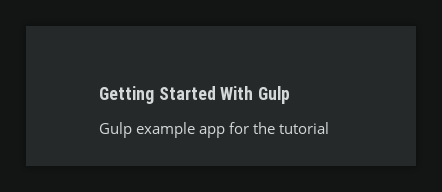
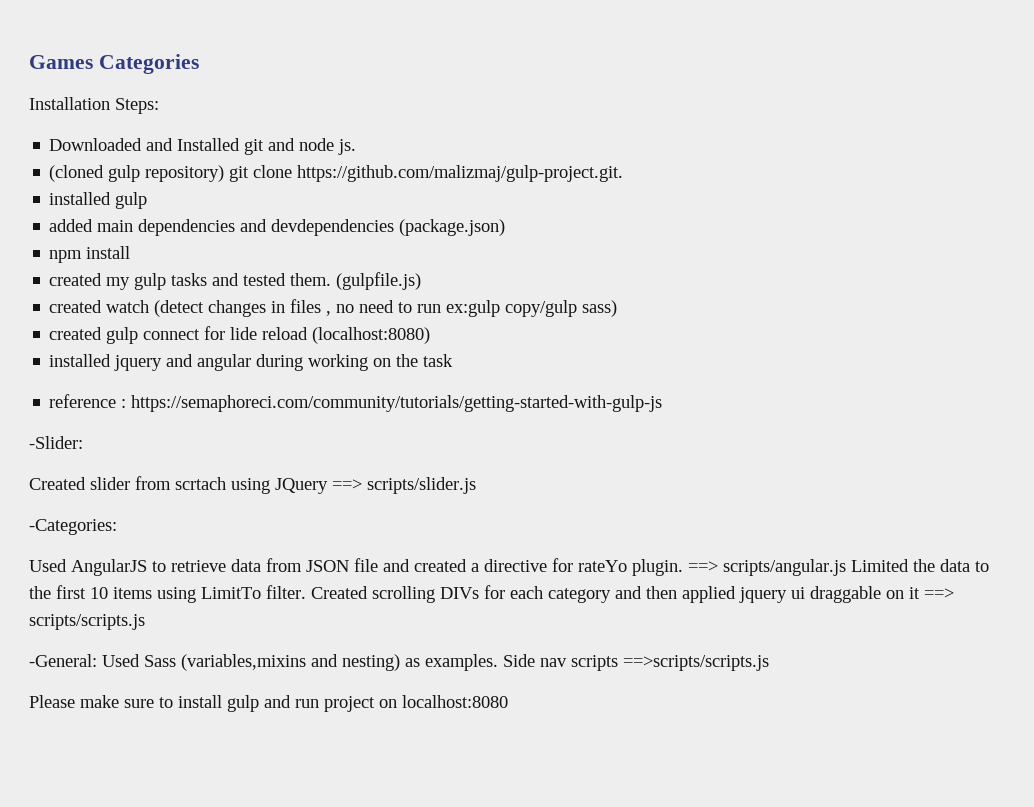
[99,86,291,104] [99,122,330,138] Getting Started With Gulp // Gulp example app for the tutorial -> [29,54,199,74] [29,97,159,114] [49,138,357,155] [49,165,624,182] [49,192,148,209] [49,219,506,236] [49,246,131,263] [49,272,422,290] [49,299,618,317] [49,326,431,344] [49,354,454,371] [49,394,663,412] [29,436,83,449] [29,476,476,494] [29,519,117,535] [29,558,989,576] [29,585,954,603] [29,614,145,630] [29,654,769,671] [29,695,508,712] Games Categories // Installation Steps: // Downloaded and Installed git and node js. // (cloned gulp repository) git clone https://github.com/malizmaj/gulp-project.git. // installed gulp // added main dependencies and devdependencies (package.json) // npm install // created my gulp tasks and tested them. (gulpfile.js) // created watch (detect changes in files , no need to run ex:gulp copy/gulp sass) // created gulp connect for lide reload (localhost:8080) // installed jquery and angular during working on the task // reference : https://semaphoreci.com/community/tutorials/getting-started-with-gulp-js // -Slider: // Created slider from scrtach using JQuery ==> scripts/slider.js // -Categories: // Used AngularJS to retrieve data from JSON file and created a directive for rateYo plugin. ==> scripts/angular.js Limited the data to the first 10 items using LimitTo filter. Created scrolling DIVs for each category and then applied jquery ui draggable on it ==> scripts/scripts.js // -General: Used Sass (variables,mixins and nesting) as examples. Side nav scripts ==>scripts/scripts.js // Please make sure to install gulp and run project on localhost:8080

